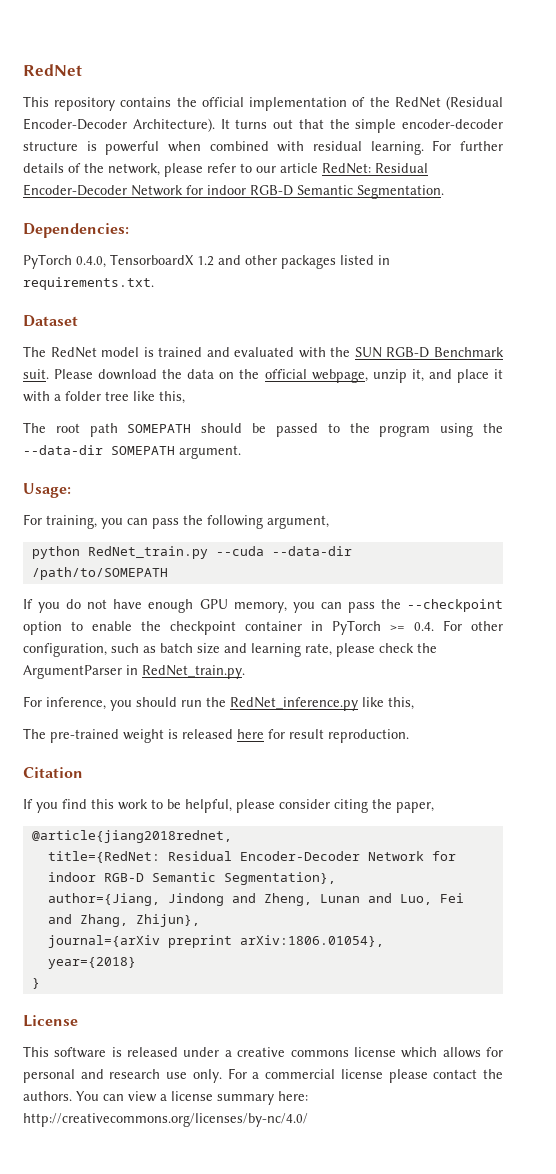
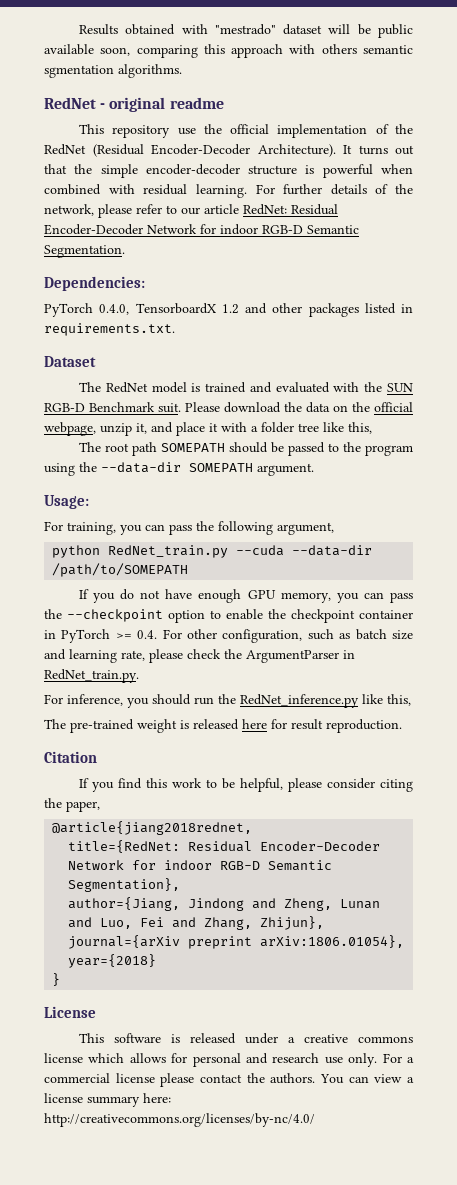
[23,64,82,76] RedNet -> [78,24,413,38] [44,44,413,58] [44,64,182,78] [44,97,224,112] Results obtained with "mestrado" dataset will be public available soon, comparing this approach with others semantic sgmentation algorithms. // RedNet - original readme
[120,97,172,107] contains -> [177,128,196,135] use

